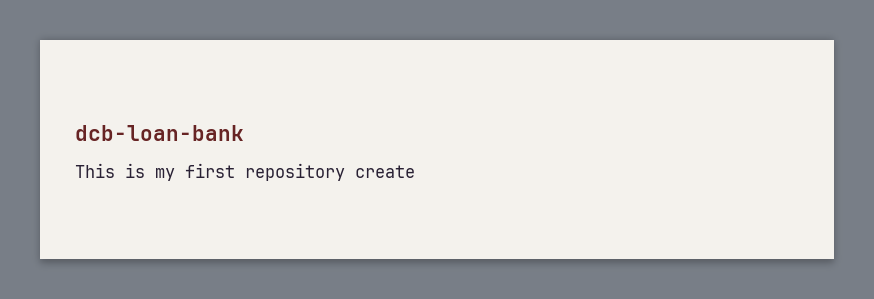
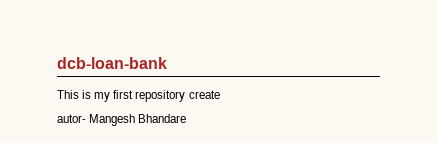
(415, 171) none -> [57,114,187,126] // autor- Mangesh Bhandare

